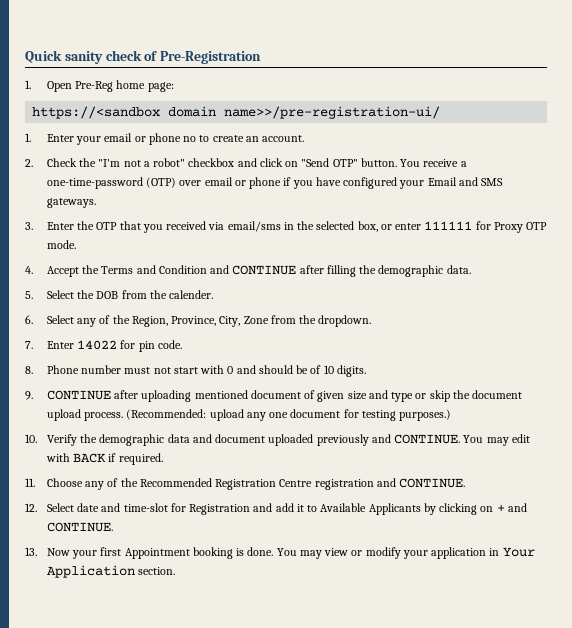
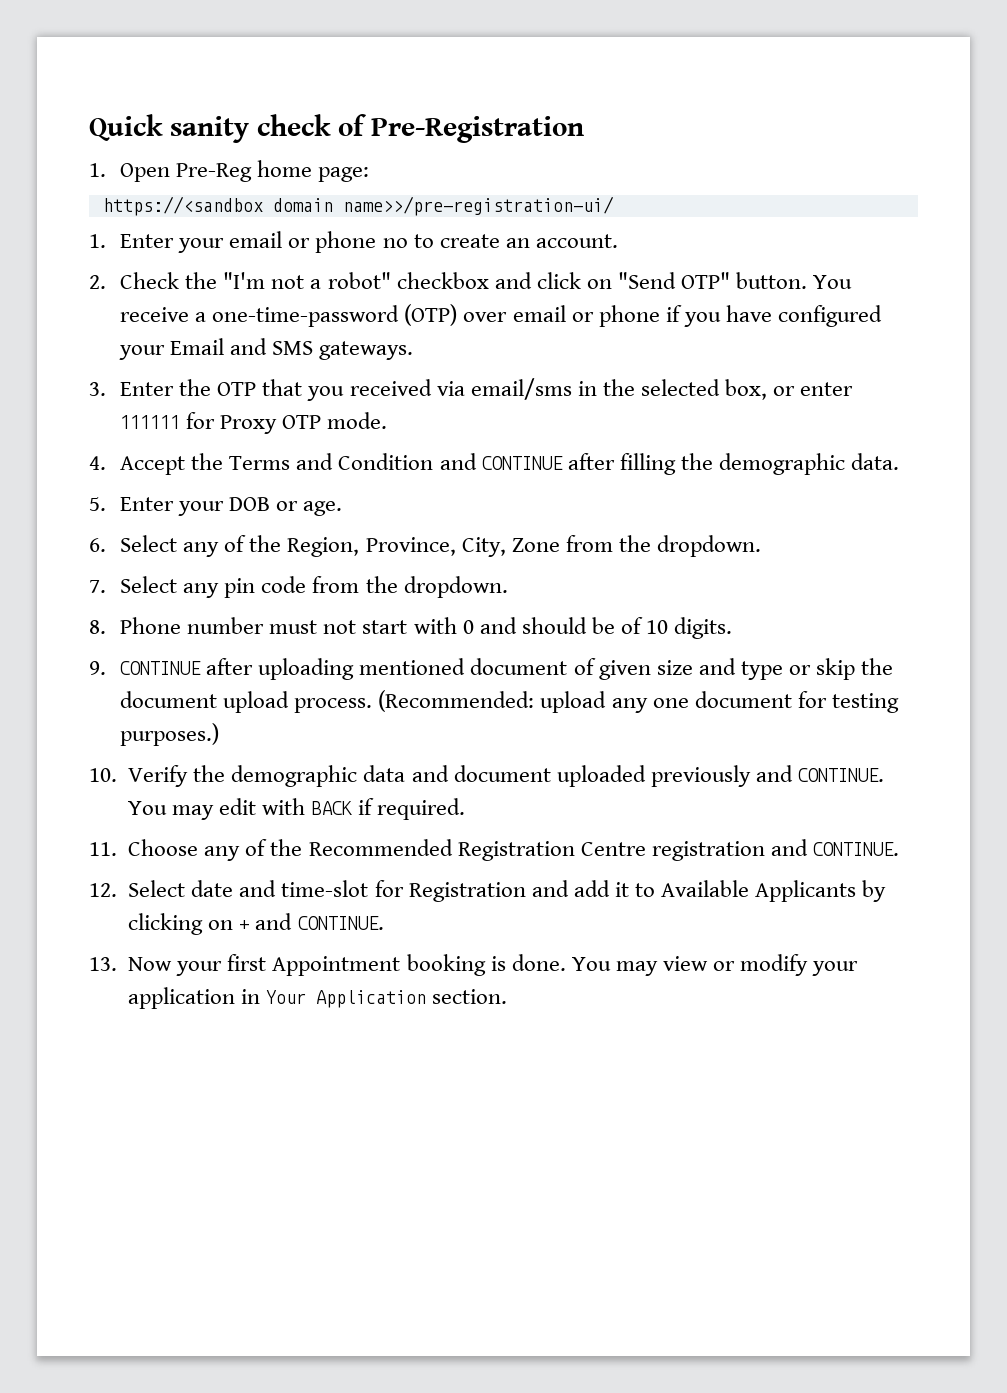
[46,290,214,299] Select the DOB from the calender. -> [120,497,343,516] Enter your DOB or age.
[46,340,182,352] Enter 14022 for pin code. -> [120,576,508,598] Select any pin code from the dropdown.

